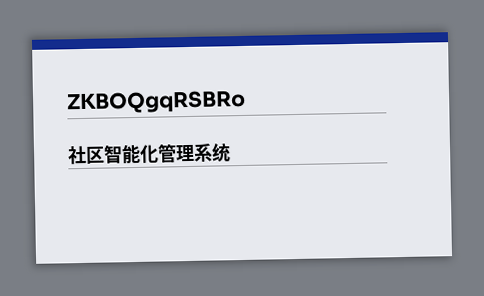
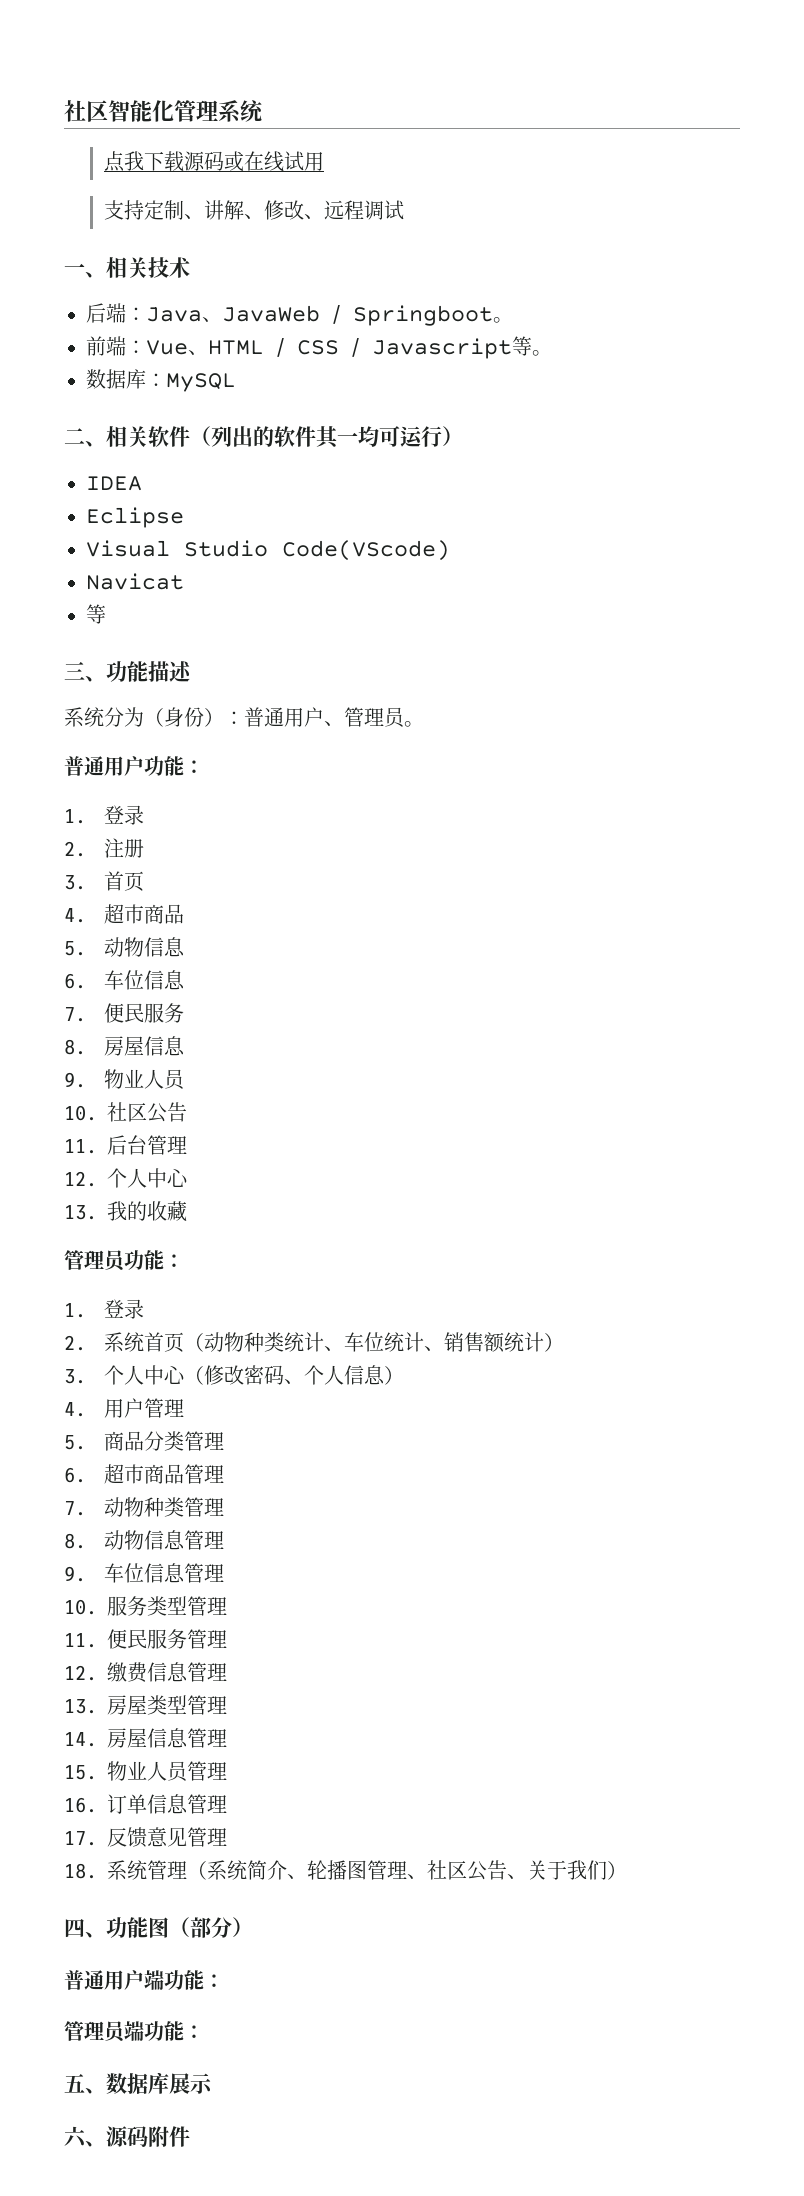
[66,89,246,115] ZKBOQgqRSBRo // -> (64, 111) none
(231, 152) none -> [103,151,324,172] [103,200,404,220] [64,257,190,278] [86,303,513,326] [86,336,552,359] [86,369,236,392] [64,426,463,449] [86,476,142,491] [86,507,184,528] [86,540,450,561] [86,573,184,590] [86,604,106,624] [64,661,192,682] [64,707,424,728] [64,756,204,776] [64,805,144,825] [64,838,144,858] [64,871,144,891] [64,904,184,924] [64,937,185,957] [64,970,185,990] [64,1003,184,1023] [64,1036,185,1056] [64,1069,186,1090] [64,1102,187,1123] [64,1135,187,1155] [64,1168,189,1188] [64,1201,187,1222] [64,1250,184,1272] [64,1299,144,1319] [64,1332,564,1353] [64,1365,404,1385] [64,1398,184,1418] [64,1431,224,1451] [64,1464,224,1484] [64,1497,224,1517] [64,1530,224,1550] [64,1563,224,1583] [64,1596,227,1616] [64,1629,227,1649] [64,1662,227,1683] [64,1695,227,1715] [64,1728,227,1748] [64,1761,227,1782] [64,1794,227,1814] [64,1827,227,1848] [64,1860,627,1881] [64,1917,253,1938] [64,1970,224,1990] [64,2021,204,2043] [64,2072,213,2094] [64,2126,190,2148] // 点我下载源码或在线试用 // 支持定制、讲解、修改、远程调试 // 一、相关技术 // 后端：Java、JavaWeb / Springboot。 // 前端：Vue、HTML / CSS / Javascript等。 // 数据库：MySQL // 二、相关软件（列出的软件其一均可运行） // IDEA // Eclipse // Visual Studio Code(VScode) // Navicat // 等 // 三、功能描述 // 系统分为（身份）：普通用户、管理员。 // 普通用户功能： // 1.登录 // 2.注册 // 3.首页 // 4.超市商品 // 5.动物信息 // 6.车位信息 // 7.便民服务 // 8.房屋信息 // 9.物业人员 // 10.社区公告 // 11.后台管理 // 12.个人中心 // 13.我的收藏 // 管理员功能： // 1.登录 // 2.系统首页（动物种类统计、车位统计、销售额统计） // 3.个人中心（修改密码、个人信息） // 4.用户管理 // 5.商品分类管理 // 6.超市商品管理 // 7.动物种类管理 // 8.动物信息管理 // 9.车位信息管理 // 10.服务类型管理 // 11.便民服务管理 // 12.缴费信息管理 // 13.房屋类型管理 // 14.房屋信息管理 // 15.物业人员管理 // 16.订单信息管理 // 17.反馈意见管理 // 18.系统管理（系统简介、轮播图管理、社区公告、关于我们） // 四、功能图（部分） // 普通用户端功能： // 管理员端功能： // 五、数据库展示 // 六、源码附件

